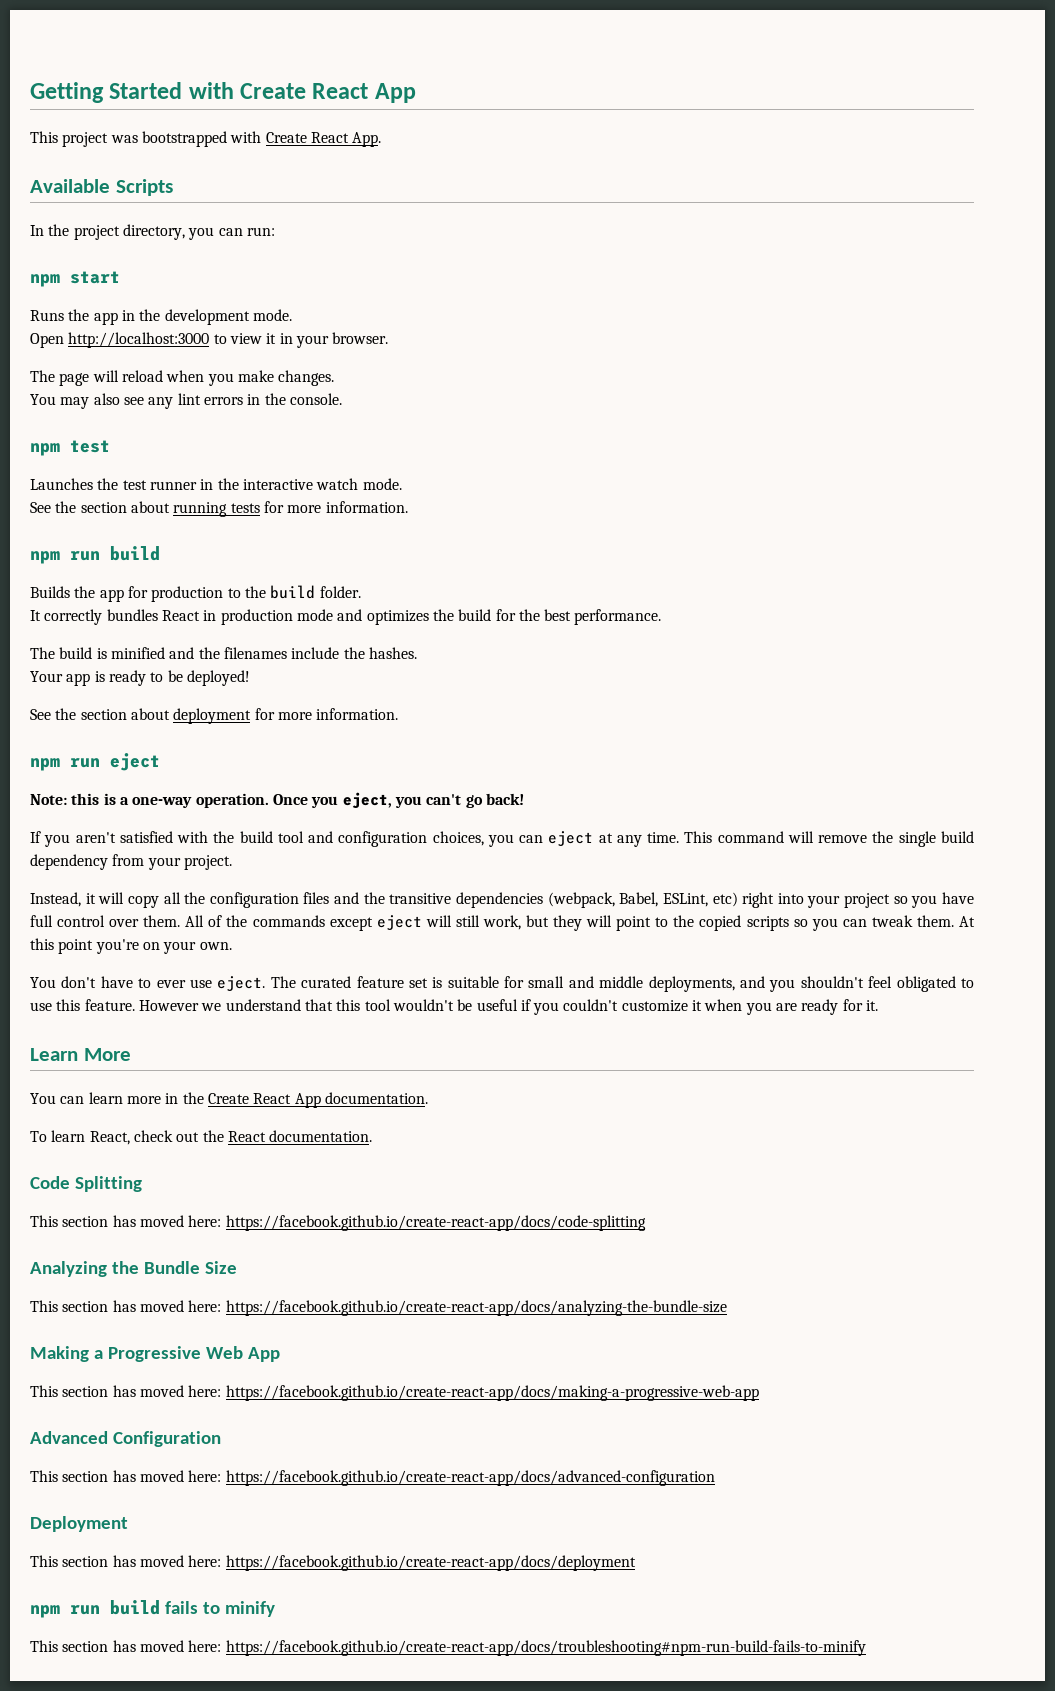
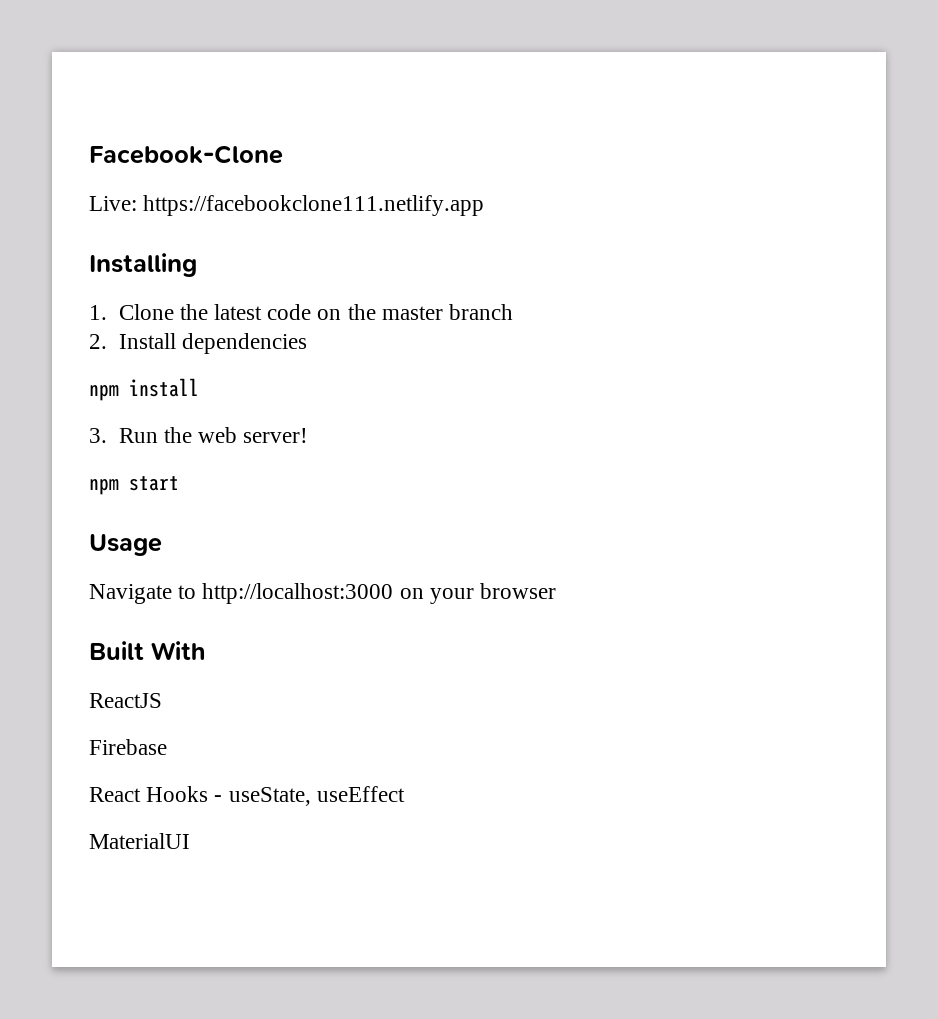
[30,82,416,103] [30,131,382,147] [30,179,173,196] [30,224,275,240] [30,271,120,287] [30,309,292,325] [30,332,389,348] [30,370,335,386] [30,393,342,409] [30,440,110,456] [30,478,402,490] [30,501,408,517] [30,546,160,564] [30,585,361,602] [30,609,662,625] [30,647,417,659] [30,670,250,686] [30,708,399,724] [30,753,160,771] [30,792,524,808] [30,831,974,847] [30,854,232,870] [30,892,974,908] [30,915,976,931] [30,938,232,954] [30,976,975,992] [30,999,879,1015] [30,1048,131,1061] [30,1092,428,1108] [30,1130,373,1145] [30,1176,142,1192] [30,1215,646,1231] [30,1261,237,1277] [30,1300,727,1316] [30,1346,280,1362] [30,1385,759,1401] [30,1431,221,1447] [30,1470,715,1486] [30,1516,128,1532] [30,1555,636,1571] [30,1600,275,1618] [30,1640,866,1656] Getting Started with Create React App // This project was bootstrapped with Create React App. // Available Scripts // In the project directory, you can run: // npm start // Runs the app in the development mode. // Open http://localhost:3000 to view it in your browser. // The page will reload when you make changes. // You may also see any lint errors in the console. // npm test // Launches the test runner in the interactive watch mode. // See the section about running tests for more information. // npm run build // Builds the app for production to the build folder. // It correctly bundles React in production mode and optimizes the build for the best performance. // The build is minified and the filenames include the hashes. // Your app is ready to be deployed! // See the section about deployment for more information. // npm run eject // Note: this is a one-way operation. Once you eject, you can't go back! // If you aren't satisfied with the build tool and configuration choices, you can eject at any time. This command will remove the single build dependency from your project. // Instead, it will copy all the configuration files and the transitive dependencies (webpack, Babel, ESLint, etc) right into your project so you have full control over them. All of the commands except eject will still work, but they will point to the copied scripts so you can tweak them. At this point you're on your own. // You don't have to ever use eject. The curated feature set is suitable for small and middle deployments, and you shouldn't feel obligated to use this feature. However we understand that this tool wouldn't be useful if you couldn't customize it when you are ready for it. // Learn More // You can learn more in the Create React App documentation. // To learn React, check out the React documentation. // Code Splitting // This section has moved here: https://facebook.github.io/create-react-app/docs/code-splitting // Analyzing the Bundle Size // This section has moved here: https://facebook.github.io/create-react-app/docs/analyzing-the-bundle-size // Making a Progressive Web App // This section has moved here: https://facebook.github.io/create-react-app/docs/making-a-progressive-web-app // Advanced Configuration // This section has moved here: https://facebook.github.io/create-react-app/docs/advanced-configuration // Deployment // This section has moved here: https://facebook.github.io/create-react-app/docs/deployment // npm run build fails to minify // This section has moved here: https://facebook.github.io/create-react-app/docs/troubleshooting#npm-run-build-fails-to-minify -> [89,145,283,164] [89,195,485,216] [89,253,197,277] [89,304,513,320] [89,333,307,354] [89,378,199,401] [89,427,309,443] [89,476,179,495] [89,534,162,556] [89,583,557,604] [89,641,205,660] [89,693,162,708] [89,739,167,755] [89,786,405,806] [89,833,190,849] Facebook-Clone // Live: https://facebookclone111.netlify.app // Installing // 1. Clone the latest code on the master branch // 2. Install dependencies // npm install // 3. Run the web server! // npm start // Usage // Navigate to http://localhost:3000 on your browser // Built With // ReactJS // Firebase // React Hooks - useState, useEffect // MaterialUI

